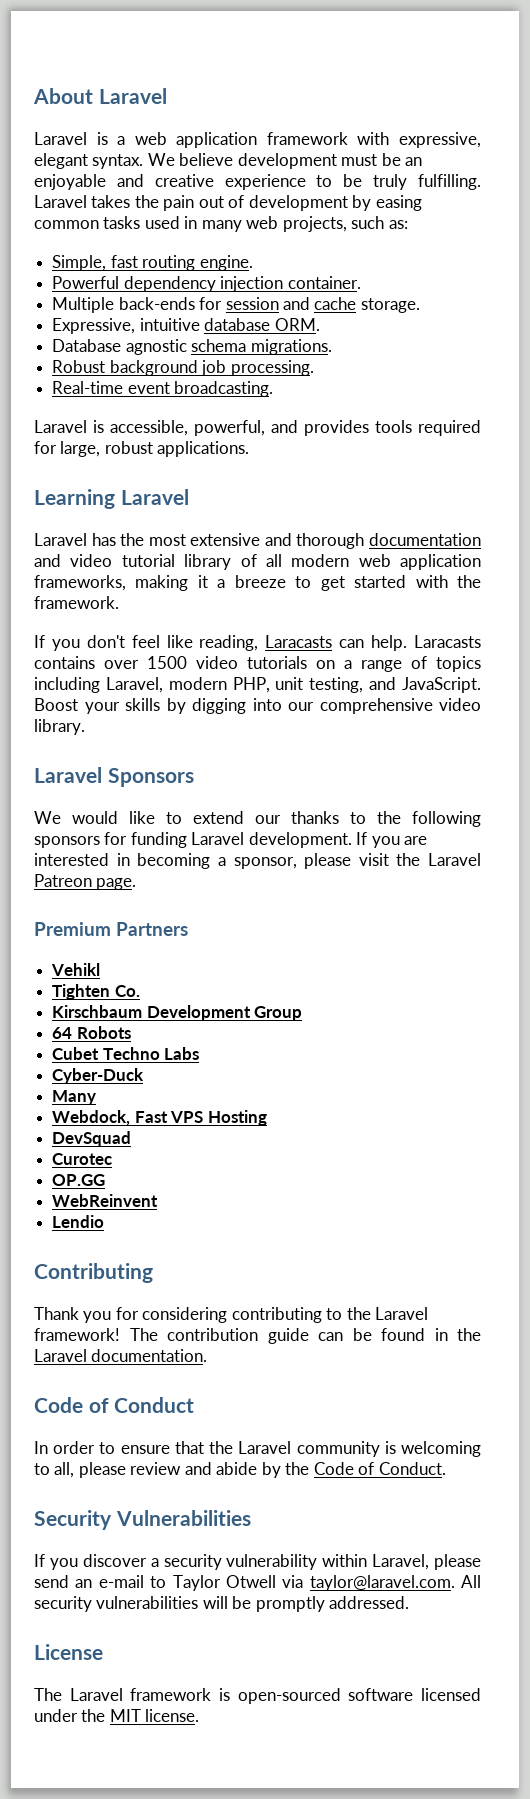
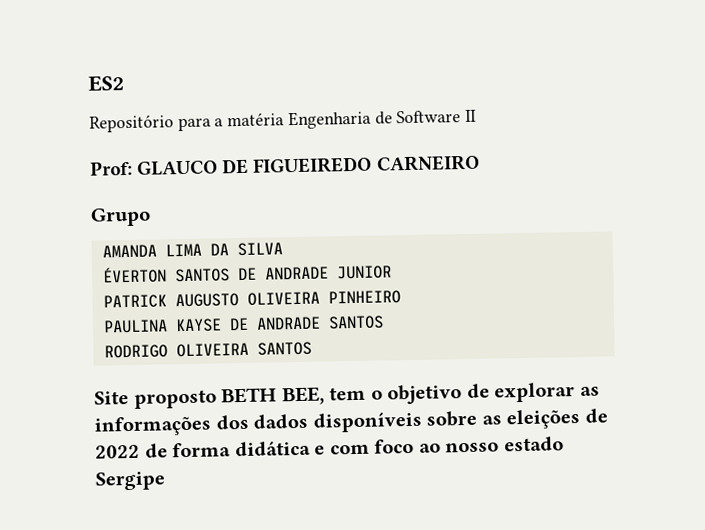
[33,88,167,104] [34,132,481,148] [34,153,423,169] [34,174,481,190] [34,195,422,211] [34,216,408,232] [52,255,253,271] [52,276,361,292] [52,297,420,313] [52,318,320,334] [52,339,332,355] [52,360,314,376] [52,381,274,397] [34,420,481,436] [34,441,250,457] [34,489,189,509] [34,533,481,549] [34,554,481,570] [34,575,482,591] [34,596,119,609] [34,635,482,651] [34,656,481,672] [34,677,481,693] [34,698,481,714] [34,719,85,735] [34,767,194,787] [34,811,481,827] [34,832,428,848] [34,853,481,869] [34,874,137,890] [34,922,188,936] [51,963,101,976] [52,984,140,1000] [52,1005,303,1021] [52,1026,131,1039] [52,1047,200,1060] [52,1068,145,1084] [52,1090,97,1105] [52,1110,267,1126] [52,1131,132,1147] [52,1153,113,1165] [52,1174,106,1186] [52,1194,159,1207] [52,1215,105,1228] [34,1263,153,1283] [34,1307,429,1323] [34,1328,481,1344] [34,1349,208,1362] [34,1397,195,1413] [34,1441,482,1457] [34,1462,446,1478] [34,1510,251,1530] [34,1554,481,1570] [34,1575,481,1591] [34,1596,410,1612] [34,1644,103,1660] [34,1688,481,1704] [34,1709,200,1722] About Laravel // Laravel is a web application framework with expressive, elegant syntax. We believe development must be an enjoyable and creative experience to be truly fulfilling. Laravel takes the pain out of development by easing common tasks used in many web projects, such as: // Simple, fast routing engine. // Powerful dependency injection container. // Multiple back-ends for session and cache storage. // Expressive, intuitive database ORM. // Database agnostic schema migrations. // Robust background job processing. // Real-time event broadcasting. // Laravel is accessible, powerful, and provides tools required for large, robust applications. // Learning Laravel // Laravel has the most extensive and thorough documentation and video tutorial library of all modern web application frameworks, making it a breeze to get started with the framework. // If you don't feel like reading, Laracasts can help. Laracasts contains over 1500 video tutorials on a range of topics including Laravel, modern PHP, unit testing, and JavaScript. Boost your skills by digging into our comprehensive video library. // Laravel Sponsors // We would like to extend our thanks to the following sponsors for funding Laravel development. If you are interested in becoming a sponsor, please visit the Laravel Patreon page. // Premium Partners // Vehikl // Tighten Co. // Kirschbaum Development Group // 64 Robots // Cubet Techno Labs // Cyber-Duck // Many // Webdock, Fast VPS Hosting // DevSquad // Curotec // OP.GG // WebReinvent // Lendio // Contributing // Thank you for considering contributing to the Laravel framework! The contribution guide can be found in the Laravel documentation. // Code of Conduct // In order to ensure that the Laravel community is welcoming to all, please review and abide by the Code of Conduct. // Security Vulnerabilities // If you discover a security vulnerability within Laravel, please send an e-mail to Taylor Otwell via taylor@laravel.com. All security vulnerabilities will be promptly addressed. // License // The Laravel framework is open-sourced software licensed under the MIT license. -> [88,75,124,92] [89,109,477,133] [90,154,480,176] [90,207,151,227] [101,242,283,258] [102,265,392,284] [102,290,401,309] [102,315,384,334] [103,341,312,359] [94,382,600,409] [94,408,608,437] [95,436,564,459] [95,471,165,491] ES2 // Repositório para a matéria Engenharia de Software II // Prof: GLAUCO DE FIGUEIREDO CARNEIRO // Grupo // AMANDA LIMA DA SILVA // ÉVERTON SANTOS DE ANDRADE JUNIOR // PATRICK AUGUSTO OLIVEIRA PINHEIRO // PAULINA KAYSE DE ANDRADE SANTOS // RODRIGO OLIVEIRA SANTOS // Site proposto BETH BEE, tem o objetivo de explorar as informações dos dados disponíveis sobre as eleições de 2022 de forma didática e com foco ao nosso estado Sergipe

